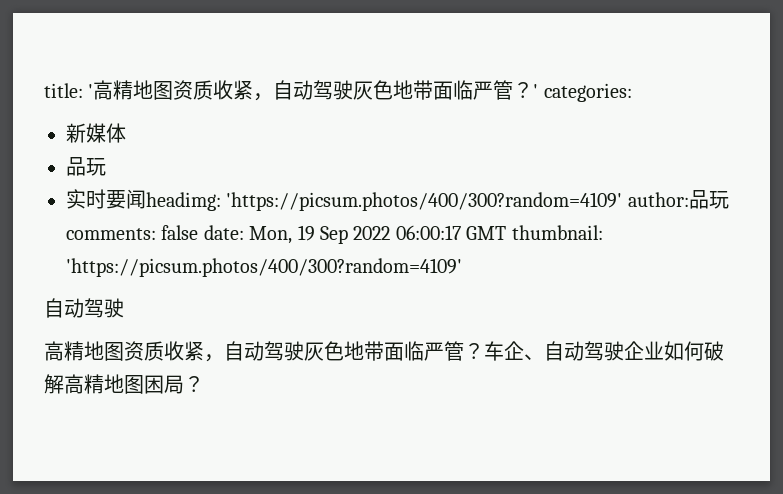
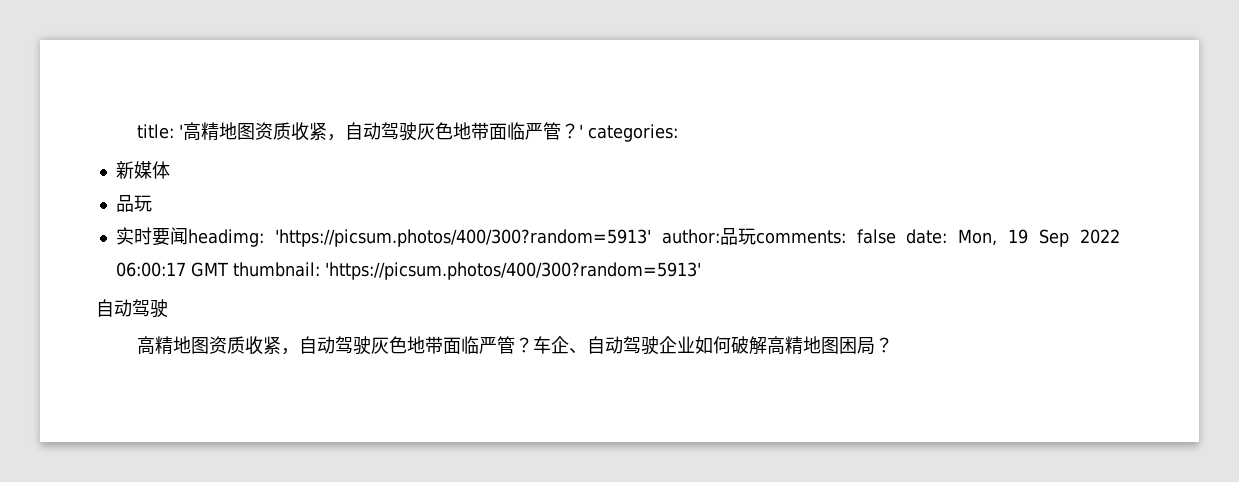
[226,192,623,211] 'https://picsum.photos/400/300?random=4109' -> [274,229,651,247] 'https://picsum.photos/400/300?random=5913'
[66,258,462,277] 'https://picsum.photos/400/300?random=4109' -> [324,262,701,280] 'https://picsum.photos/400/300?random=5913'

